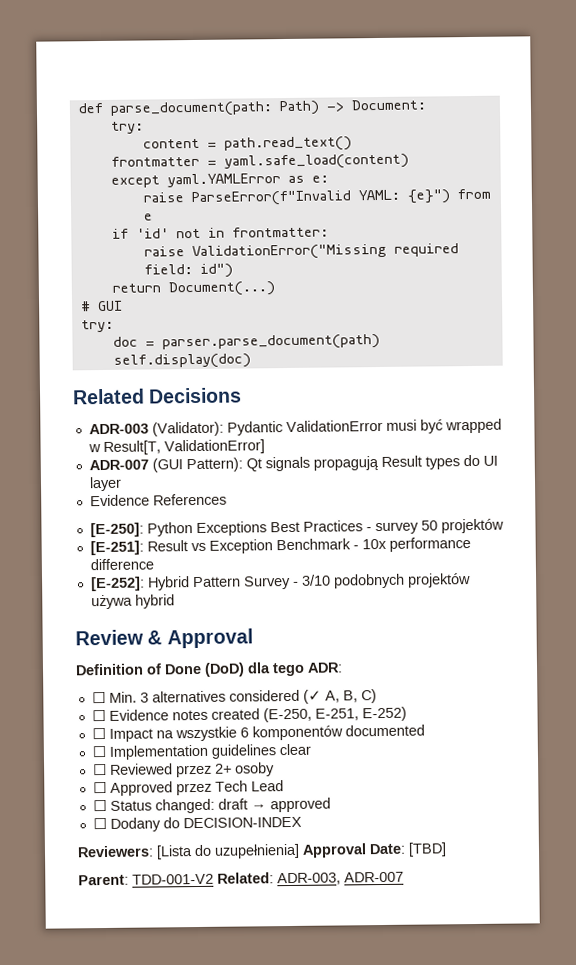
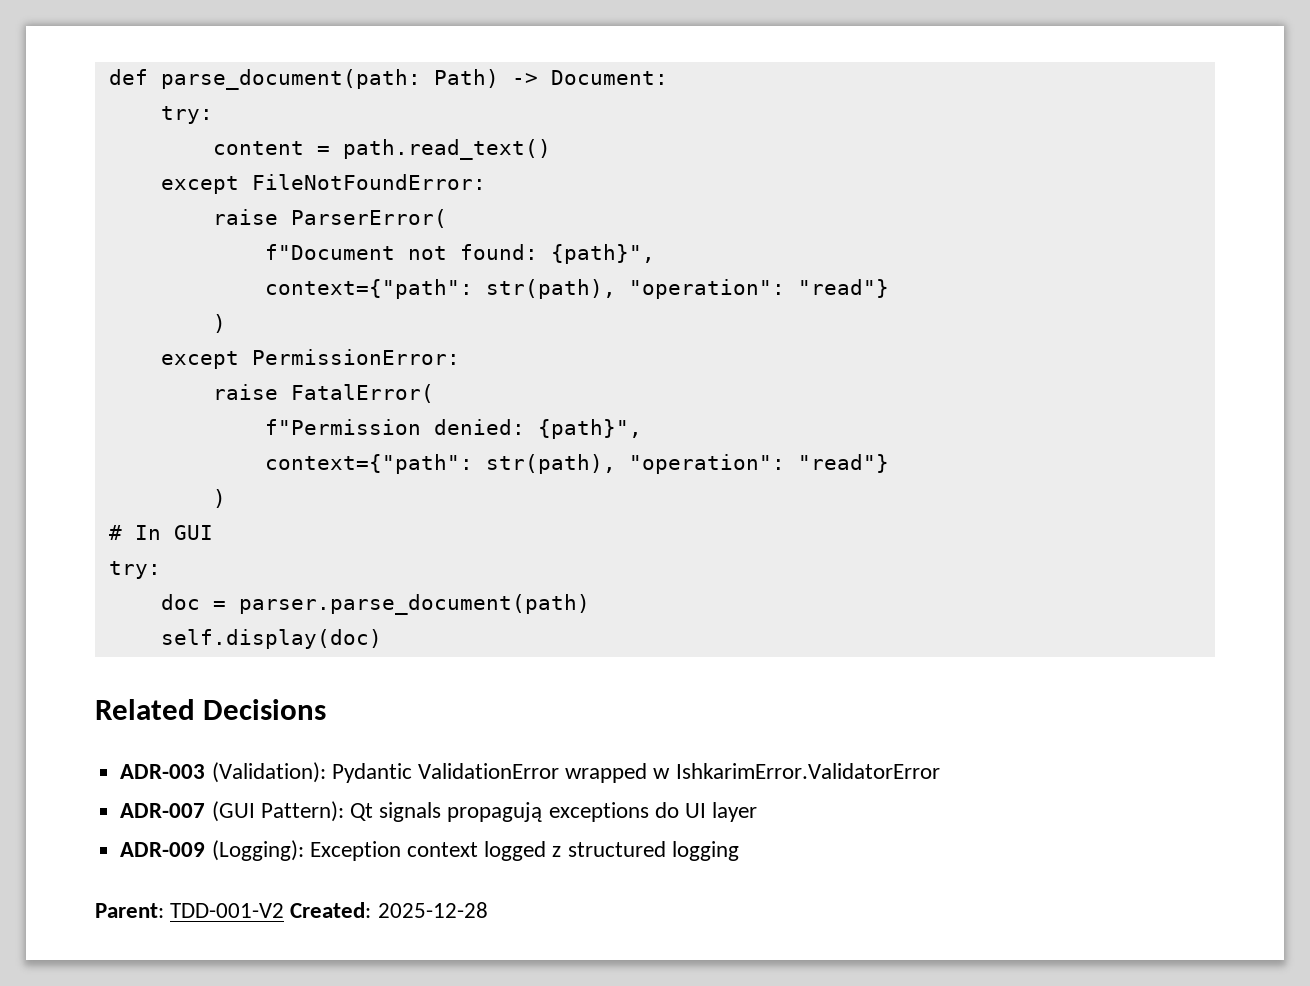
[110,153,409,170] [110,173,329,188] [142,188,491,207] [143,213,153,221] [111,226,329,239] [143,243,459,261] [143,263,233,278] [111,281,275,297] frontmatter = yaml.safe_load(content) // except yaml.YAMLError as e: // raise ParseError(f"Invalid YAML: {e}") from e // if 'id' not in frontmatter: // raise ValidationError("Missing required field: id") // return Document(...) -> [160,174,486,194] [212,209,447,228] [264,244,655,264] [264,279,889,299] [212,314,226,333] [160,349,460,369] [212,384,434,403] [264,419,642,439] [264,454,889,474] [212,489,226,508] except FileNotFoundError: // raise ParserError( // f"Document not found: {path}", // context={"path": str(path), "operation": "read"} // ) // except PermissionError: // raise FatalError( // f"Permission denied: {path}", // context={"path": str(path), "operation": "read"} // )
(91, 306) none -> [134,525,161,540] In
[151,421,224,437] (Validator): -> [211,762,326,783] (Validation):
[385,418,502,434] [87,439,265,456] musi być wrapped w Result[T, ValidationError] -> [565,763,940,783] wrapped w IshkarimError.ValidatorError
[380,455,460,470] Result types -> [548,802,649,822] exceptions
[89,493,227,507] [89,518,504,538] [89,537,471,556] [89,558,154,571] [90,573,471,592] [90,594,175,610] [75,628,253,649] [75,662,343,677] [91,689,377,704] [91,706,407,723] [91,724,425,742] [91,743,311,760] [92,762,275,778] [92,780,284,796] [92,797,331,814] [92,816,302,832] [77,842,447,860] Evidence References // [E-250]: Python Exceptions Best Practices - survey 50 projektów // [E-251]: Result vs Exception Benchmark - 10x performance difference // [E-252]: Hybrid Pattern Survey - 3/10 podobnych projektów używa hybrid // Review & Approval // Definition of Done (DoD) dla tego ADR: // ☐ Min. 3 alternatives considered (✓ A, B, C) // ☐ Evidence notes created (E-250, E-251, E-252) // ☐ Impact na wszystkie 6 komponentów documented // ☐ Implementation guidelines clear // ☐ Reviewed przez 2+ osoby // ☐ Approved przez Tech Lead // ☐ Status changed: draft → approved // ☐ Dodany do DECISION-INDEX // Reviewers: [Lista do uzupełnienia] Approval Date: [TBD] -> [120,840,739,861] ADR-009 (Logging): Exception context logged z structured logging
[217,871,404,886] Related: ADR-003, ADR-007 -> [290,902,488,918] Created: 2025-12-28

